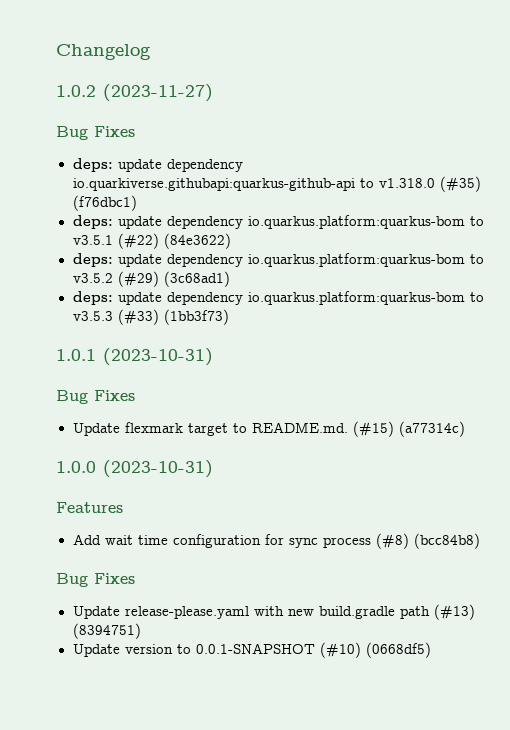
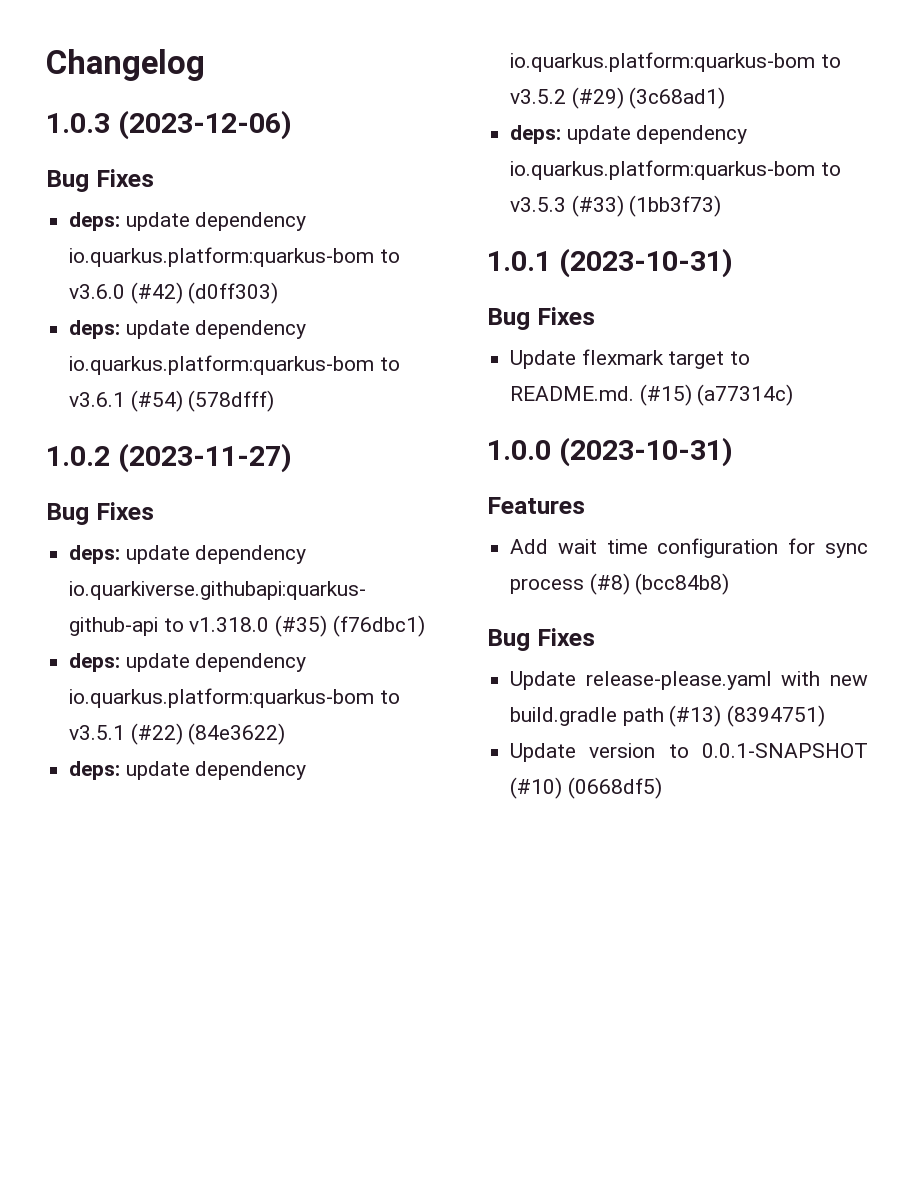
(151, 52) none -> [46,110,292,140] [46,169,154,192] [69,212,307,231] [69,247,400,267] [69,282,279,304] [69,320,307,339] [69,355,400,375] [69,390,275,412] // 1.0.3 (2023-12-06) // Bug Fixes // deps: update dependency io.quarkus.platform:quarkus-bom to v3.6.0 (#42) (d0ff303) // deps: update dependency io.quarkus.platform:quarkus-bom to v3.6.1 (#54) (578dfff)

